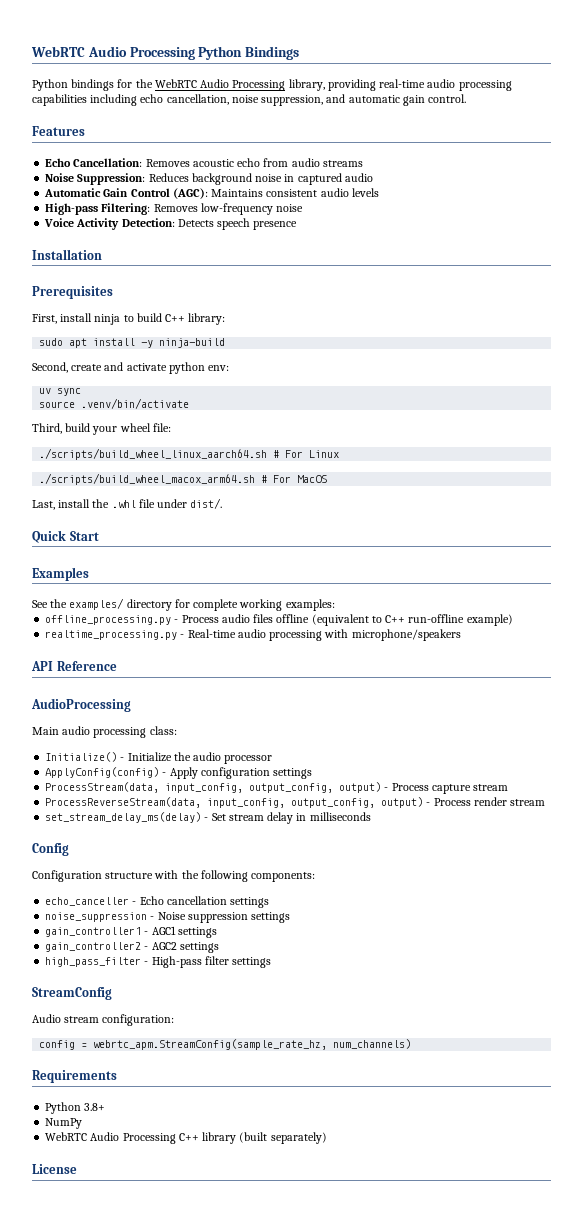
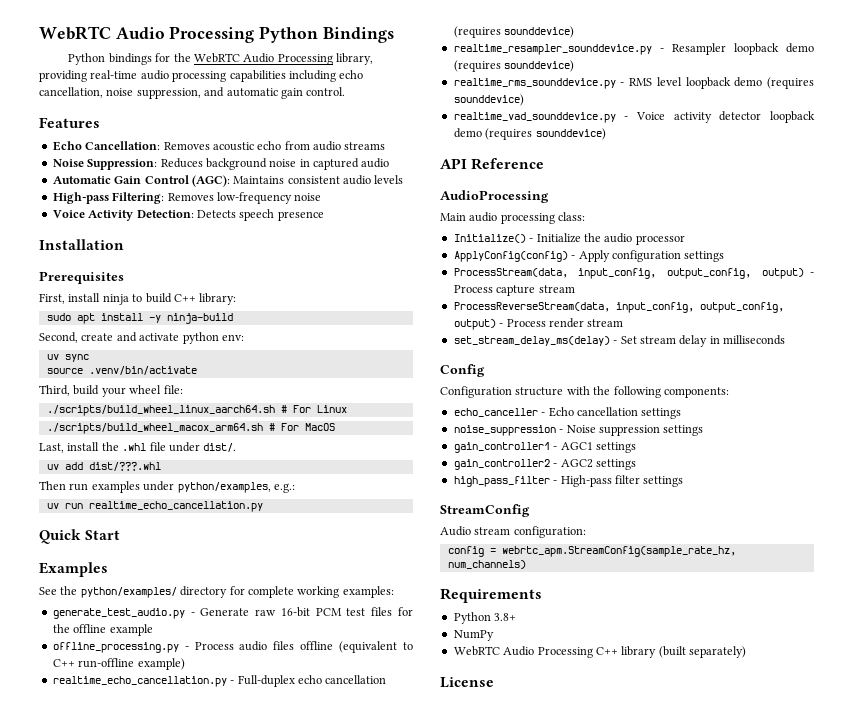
(223, 503) none -> [46,462,161,471] [39,481,295,493] [46,501,263,512] // uv add dist/???.whl // Then run examples under python/examples, e.g.: // uv run realtime_echo_cancellation.py
[69,598,125,610] examples/ -> [80,587,177,598] python/examples/
(335, 605) none -> [52,607,413,619] [52,624,153,636] // generate_test_audio.py - Generate raw 16-bit PCM test files for the offline example
[45,629,461,641] realtime_processing.py - Real-time audio processing with microphone/speakers -> [52,675,387,687] [453,26,575,38] [453,43,814,55] [453,60,575,72] [453,77,814,89] [453,94,524,106] [453,111,815,123] [453,128,606,140] realtime_echo_cancellation.py - Full-duplex echo cancellation (requires sounddevice) // realtime_resampler_sounddevice.py - Resampler loopback demo (requires sounddevice) // realtime_rms_sounddevice.py - RMS level loopback demo (requires sounddevice) // realtime_vad_sounddevice.py - Voice activity detector loopback demo (requires sounddevice)

